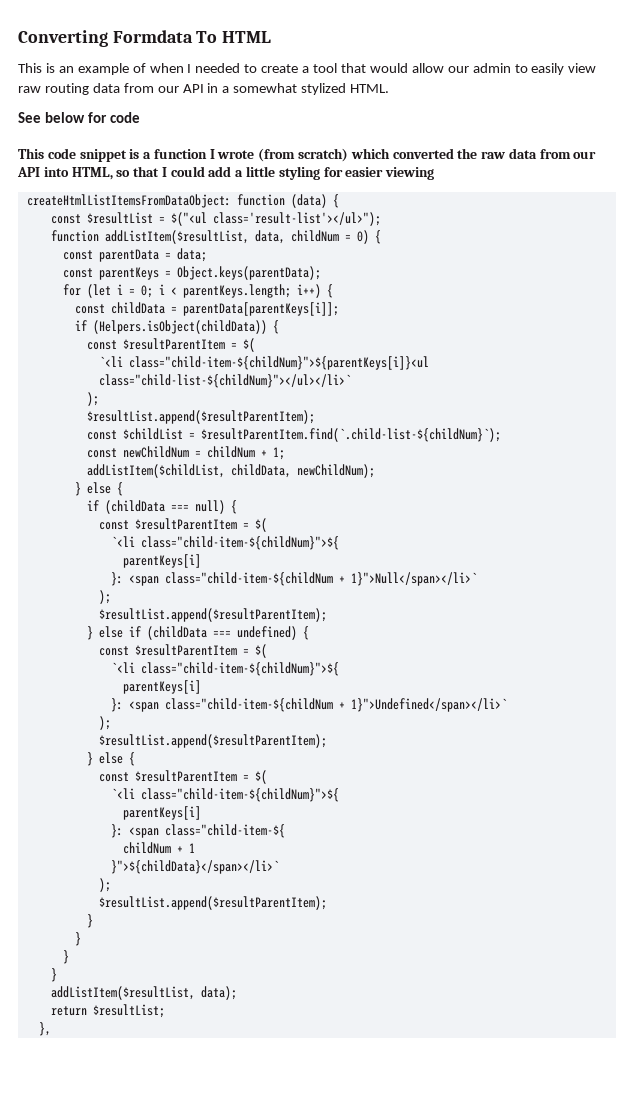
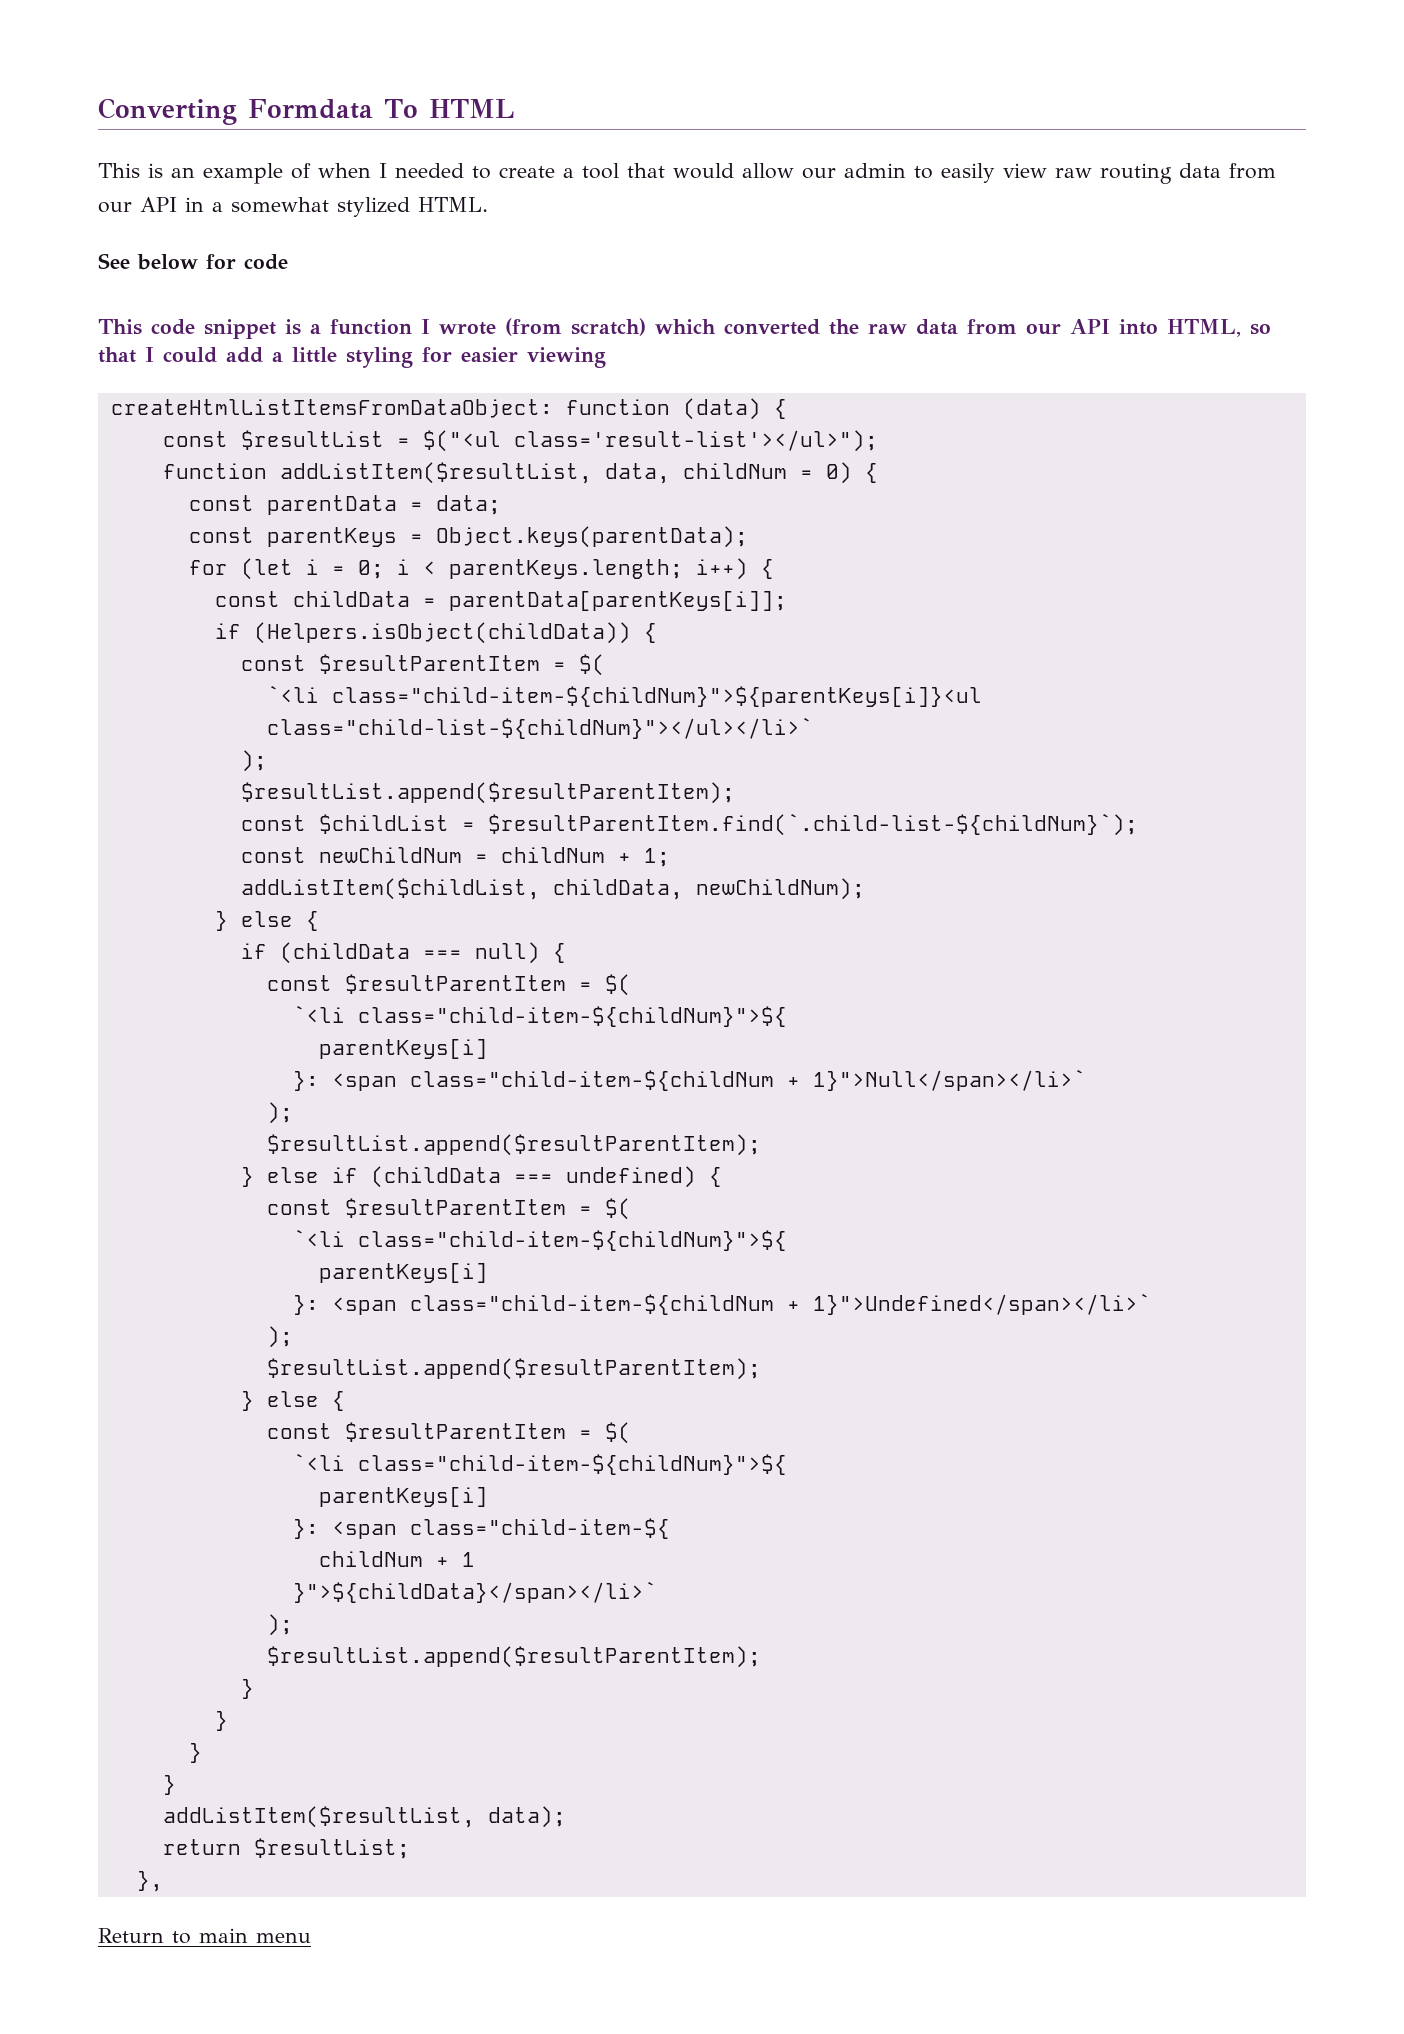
(51, 1029) none -> [98,1928,311,1944] // Return to main menu

